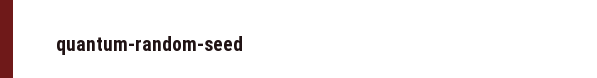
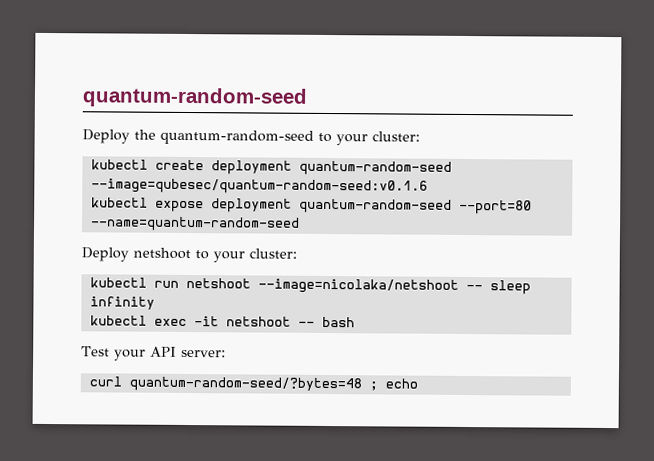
[56,36,243,55] quantum-random-seed -> [82,87,308,108] [82,129,420,146] [90,159,452,176] [90,178,428,195] [90,197,532,215] [89,216,300,232] [81,247,297,263] [89,277,531,295] [89,296,155,310] [89,315,355,328] [81,346,226,361] [88,376,418,393] quantum-random-seed // Deploy the quantum-random-seed to your cluster: // kubectl create deployment quantum-random-seed --image=qubesec/quantum-random-seed:v0.1.6 // kubectl expose deployment quantum-random-seed --port=80 --name=quantum-random-seed // Deploy netshoot to your cluster: // kubectl run netshoot --image=nicolaka/netshoot -- sleep infinity // kubectl exec -it netshoot -- bash // Test your API server: // curl quantum-random-seed/?bytes=48 ; echo

